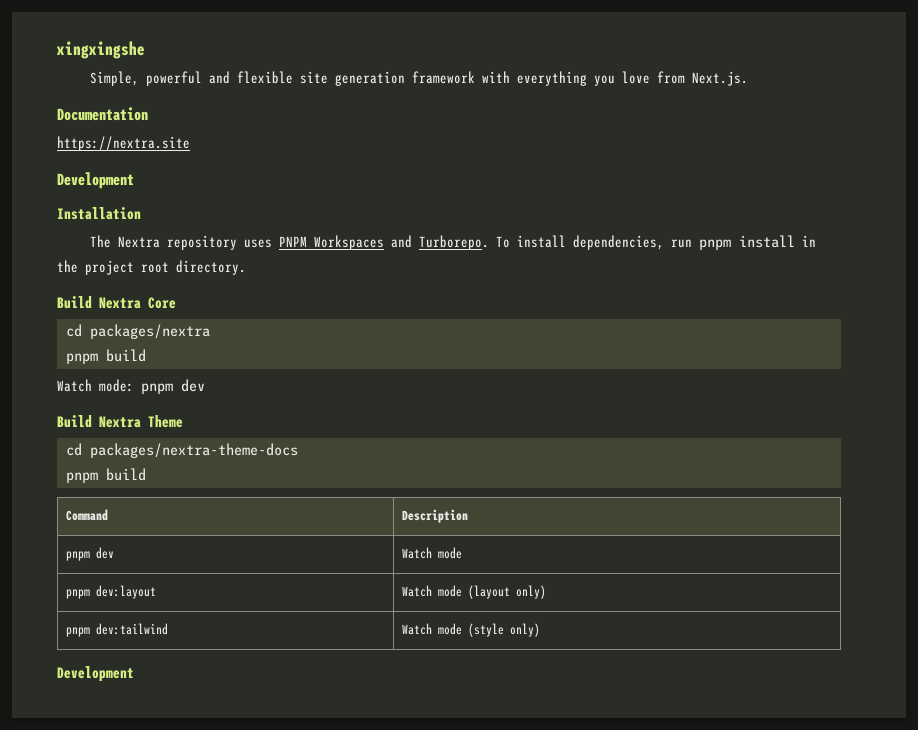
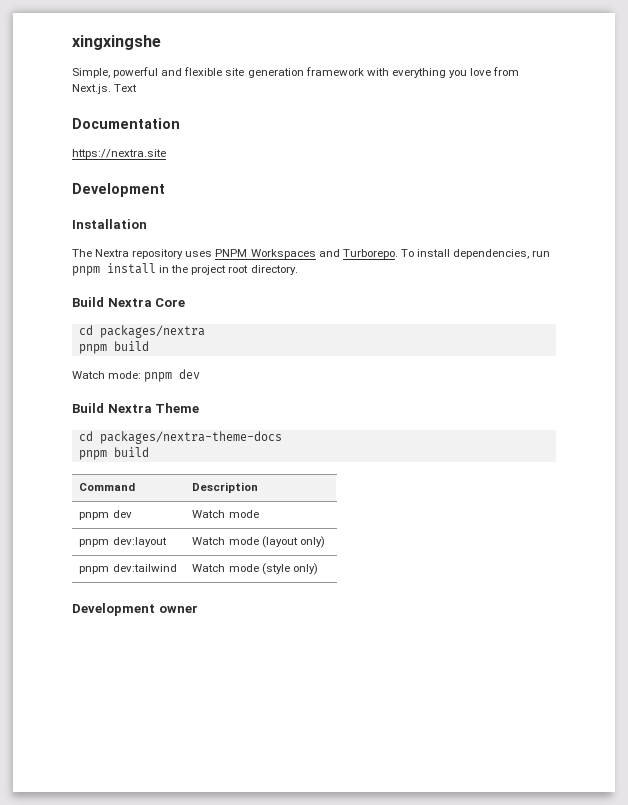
(749, 78) none -> [114,84,138,92] Text
(134, 674) none -> [158,605,198,613] owner

